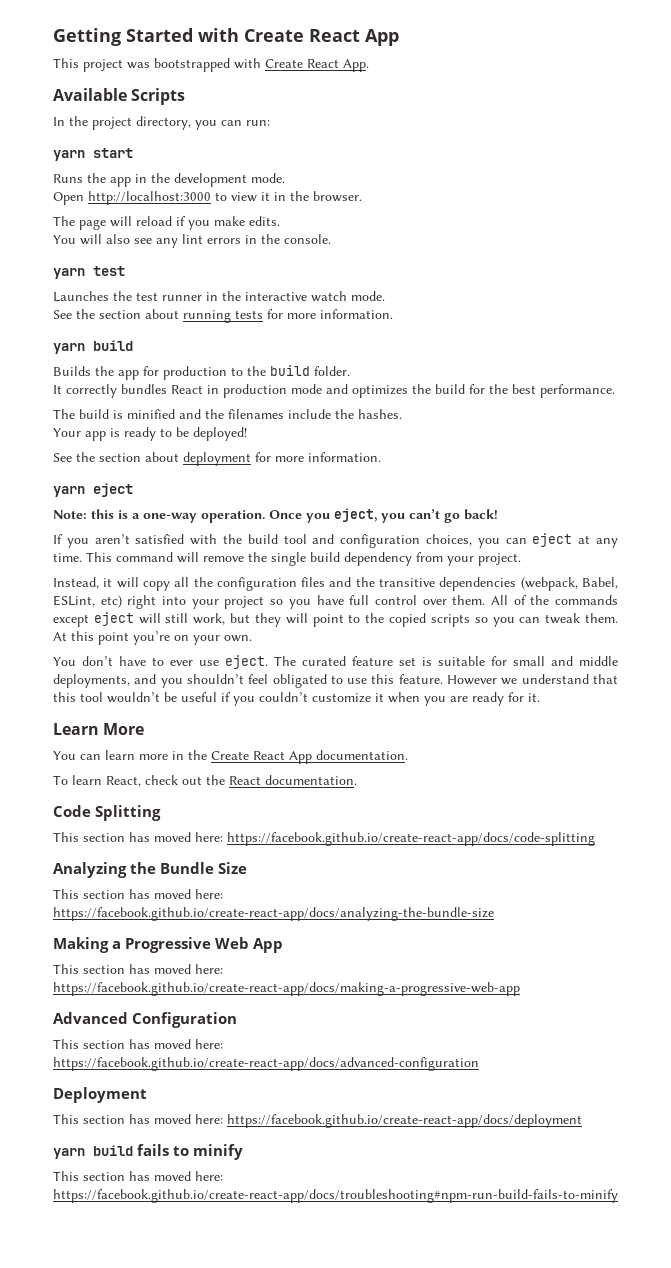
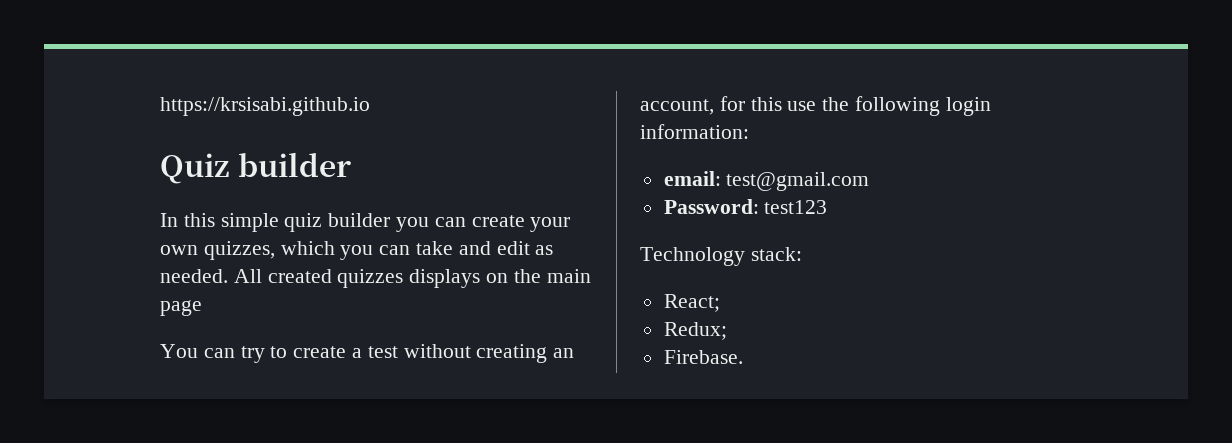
[53,28,399,46] [53,58,369,72] [53,88,186,105] [53,116,270,130] [53,148,133,161] [53,173,285,187] [53,191,362,205] [53,216,280,230] [53,234,331,248] [53,266,125,279] [53,291,385,302] [53,309,393,323] [53,340,133,354] [53,365,350,380] [53,384,615,398] [53,409,402,419] [53,427,247,441] [53,452,381,466] [53,483,133,497] [53,508,498,523] [53,533,618,548] [53,552,521,566] [53,577,619,591] [53,595,618,609] [53,612,618,627] [53,631,252,645] [53,655,618,669] [53,674,619,688] [53,692,540,706] [53,723,145,735] [53,750,408,764] [53,775,357,787] [53,805,161,821] [53,832,595,846] [53,862,247,878] [53,889,223,899] [53,907,494,921] [53,937,283,953] [53,964,223,974] [53,982,520,996] [53,1012,237,1028] [53,1039,223,1049] [53,1057,479,1071] [53,1087,147,1103] [53,1114,582,1128] [53,1144,243,1160] [53,1171,223,1181] [53,1189,618,1203] Getting Started with Create React App // This project was bootstrapped with Create React App. // Available Scripts // In the project directory, you can run: // yarn start // Runs the app in the development mode. // Open http://localhost:3000 to view it in the browser. // The page will reload if you make edits. // You will also see any lint errors in the console. // yarn test // Launches the test runner in the interactive watch mode. // See the section about running tests for more information. // yarn build // Builds the app for production to the build folder. // It correctly bundles React in production mode and optimizes the build for the best performance. // The build is minified and the filenames include the hashes. // Your app is ready to be deployed! // See the section about deployment for more information. // yarn eject // Note: this is a one-way operation. Once you eject, you can’t go back! // If you aren’t satisfied with the build tool and configuration choices, you can eject at any time. This command will remove the single build dependency from your project. // Instead, it will copy all the configuration files and the transitive dependencies (webpack, Babel, ESLint, etc) right into your project so you have full control over them. All of the commands except eject will still work, but they will point to the copied scripts so you can tweak them. At this point you’re on your own. // You don’t have to ever use eject. The curated feature set is suitable for small and middle deployments, and you shouldn’t feel obligated to use this feature. However we understand that this tool wouldn’t be useful if you couldn’t customize it when you are ready for it. // Learn More // You can learn more in the Create React App documentation. // To learn React, check out the React documentation. // Code Splitting // This section has moved here: https://facebook.github.io/create-react-app/docs/code-splitting // Analyzing the Bundle Size // This section has moved here: https://facebook.github.io/create-react-app/docs/analyzing-the-bundle-size // Making a Progressive Web App // This section has moved here: https://facebook.github.io/create-react-app/docs/making-a-progressive-web-app // Advanced Configuration // This section has moved here: https://facebook.github.io/create-react-app/docs/advanced-configuration // Deployment // This section has moved here: https://facebook.github.io/create-react-app/docs/deployment // yarn build fails to minify // This section has moved here: https://facebook.github.io/create-react-app/docs/troubleshooting#npm-run-build-fails-to-minify -> [160,97,370,116] [160,152,352,184] [160,213,571,232] [160,241,554,260] [160,269,591,288] [160,300,202,316] [160,344,575,363] [640,96,991,116] [640,124,749,139] [663,171,870,191] [663,199,828,214] [640,247,802,266] [663,294,720,312] [663,322,727,340] [663,350,743,364] https://krsisabi.github.io // Quiz builder // In this simple quiz builder you can create your own quizzes, which you can take and edit as needed. All created quizzes displays on the main page // You can try to create a test without creating an account, for this use the following login information: // email: test@gmail.com // Password: test123 // Technology stack: // React; // Redux; // Firebase.

